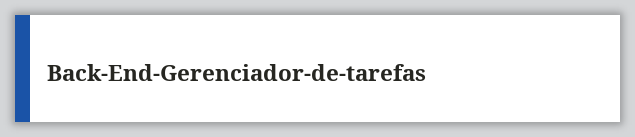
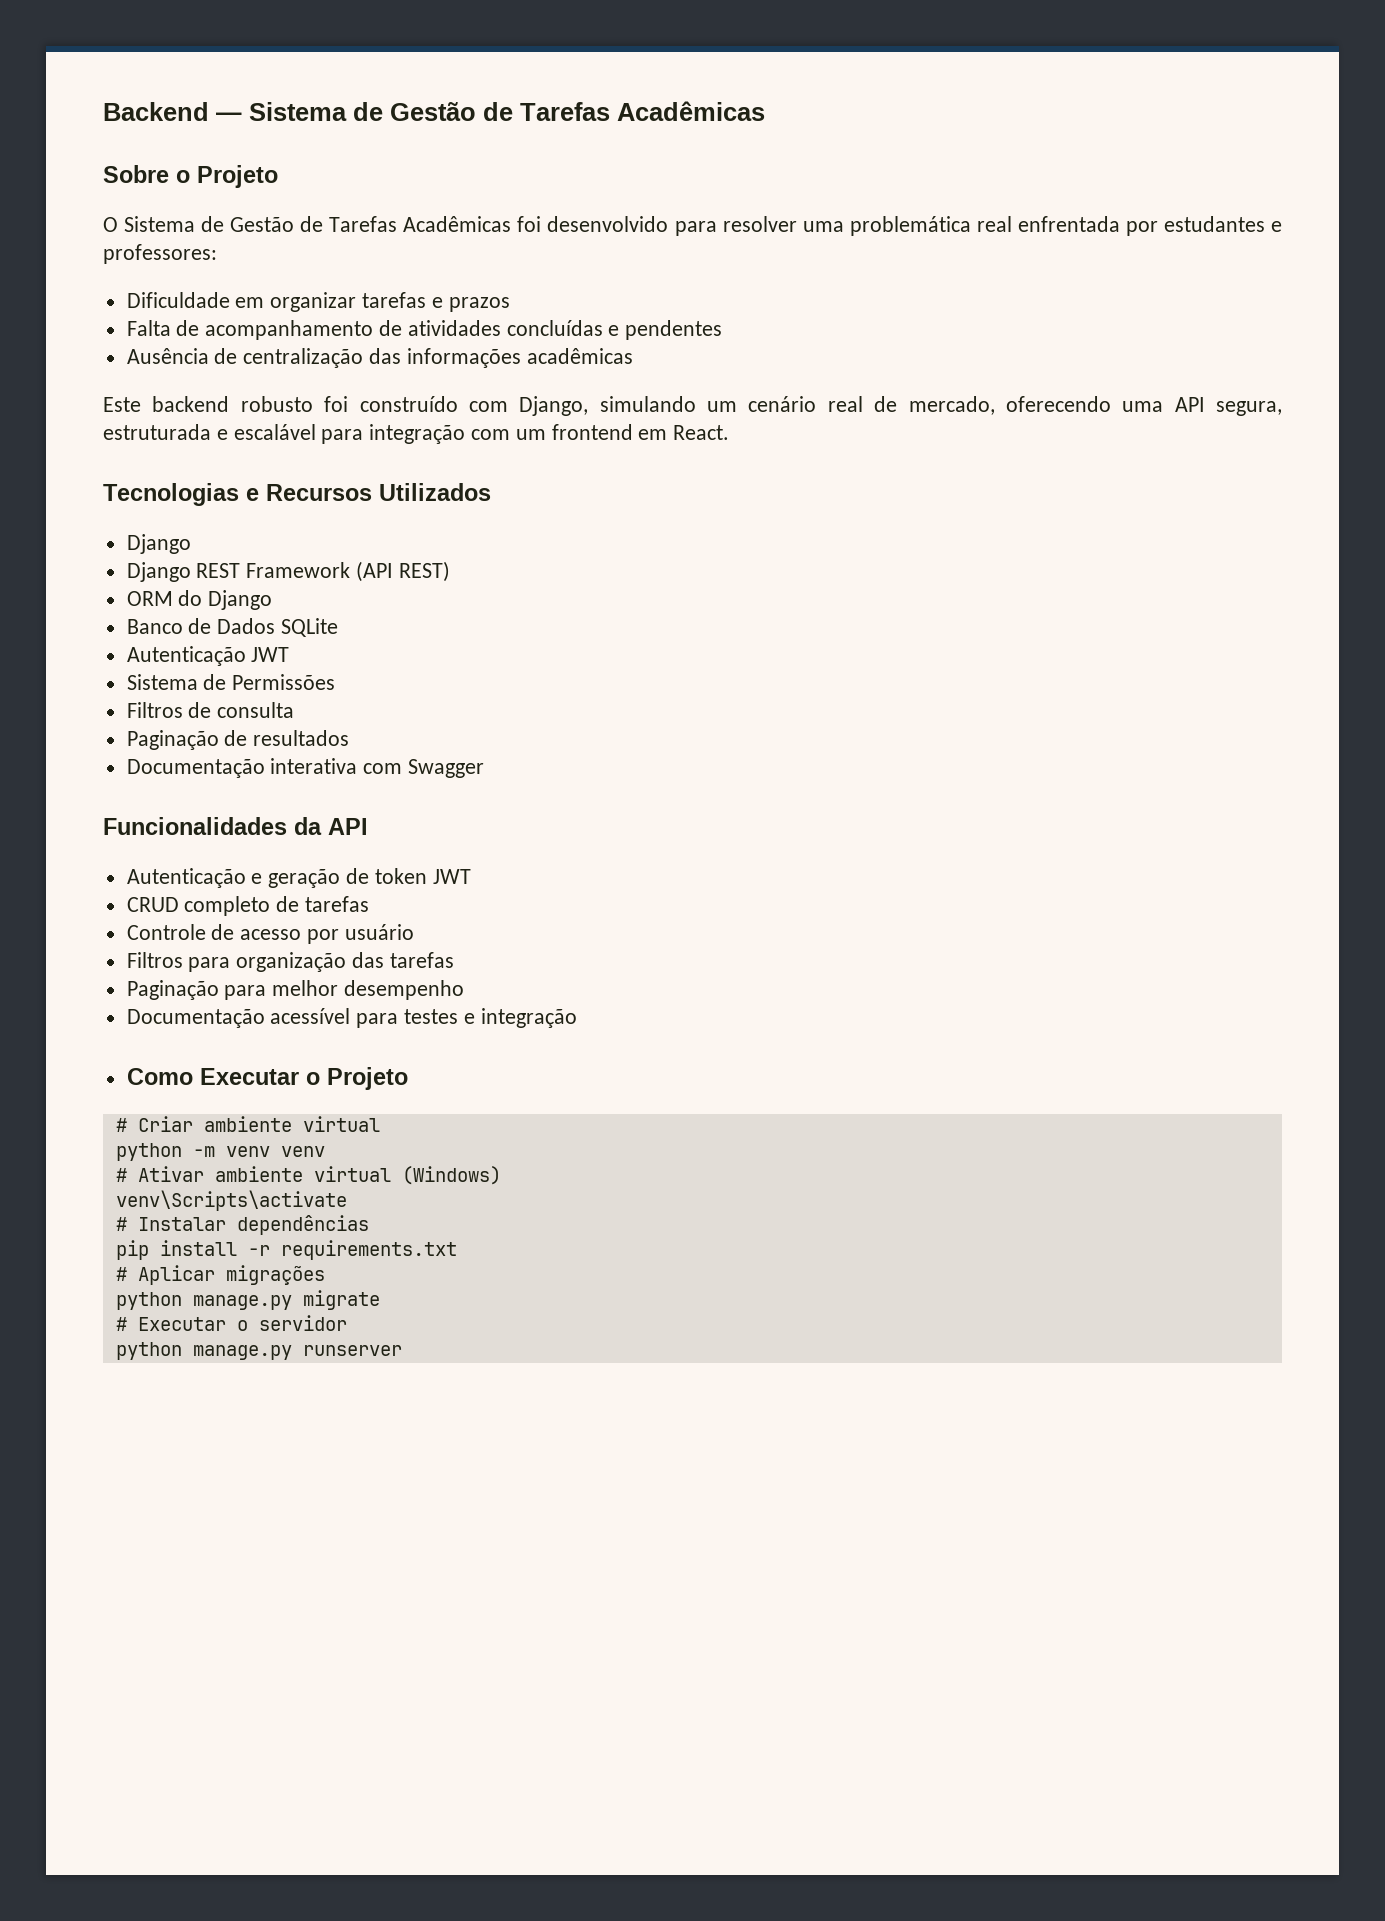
[47,64,426,81] Back-End-Gerenciador-de-tarefas -> [103,101,765,121] [103,165,278,188] [103,216,1282,236] [103,244,217,264] [126,292,510,312] [126,320,723,340] [126,348,633,368] [103,396,1282,416] [103,424,730,444] [103,483,491,506] [126,534,191,554] [126,561,450,582] [126,590,273,610] [126,618,339,637] [126,646,290,666] [126,674,336,690] [126,702,295,718] [126,730,350,750] [126,758,485,778] [103,817,368,835] [126,868,471,888] [126,896,370,916] [126,924,414,944] [126,952,454,972] [126,980,465,1000] [126,1008,577,1028] [126,1067,408,1090] [115,1116,380,1132] [115,1143,325,1161] [115,1166,501,1185] [115,1190,347,1211] [115,1215,369,1235] [115,1240,457,1260] [115,1265,325,1285] [115,1290,380,1310] [115,1315,347,1331] [115,1342,402,1360] Backend — Sistema de Gestão de Tarefas Acadêmicas // Sobre o Projeto // O Sistema de Gestão de Tarefas Acadêmicas foi desenvolvido para resolver uma problemática real enfrentada por estudantes e professores: // Dificuldade em organizar tarefas e prazos // Falta de acompanhamento de atividades concluídas e pendentes // Ausência de centralização das informações acadêmicas // Este backend robusto foi construído com Django, simulando um cenário real de mercado, oferecendo uma API segura, estruturada e escalável para integração com um frontend em React. // Tecnologias e Recursos Utilizados // Django // Django REST Framework (API REST) // ORM do Django // Banco de Dados SQLite // Autenticação JWT // Sistema de Permissões // Filtros de consulta // Paginação de resultados // Documentação interativa com Swagger // Funcionalidades da API // Autenticação e geração de token JWT // CRUD completo de tarefas // Controle de acesso por usuário // Filtros para organização das tarefas // Paginação para melhor desempenho // Documentação acessível para testes e integração // Como Executar o Projeto // # Criar ambiente virtual // python -m venv venv // # Ativar ambiente virtual (Windows) // venv\Scripts\activate // # Instalar dependências // pip install -r requirements.txt // # Aplicar migrações // python manage.py migrate // # Executar o servidor // python manage.py runserver

